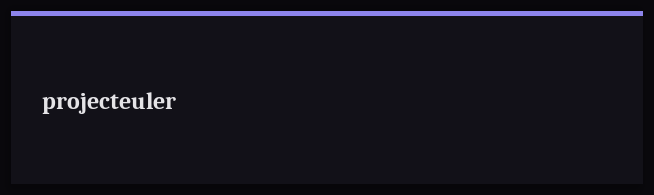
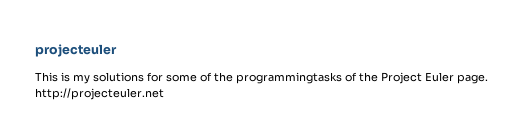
(176, 103) none -> [35,72,488,84] [35,88,164,100] // This is my solutions for some of the programmingtasks of the Project Euler page. http://projecteuler.net

